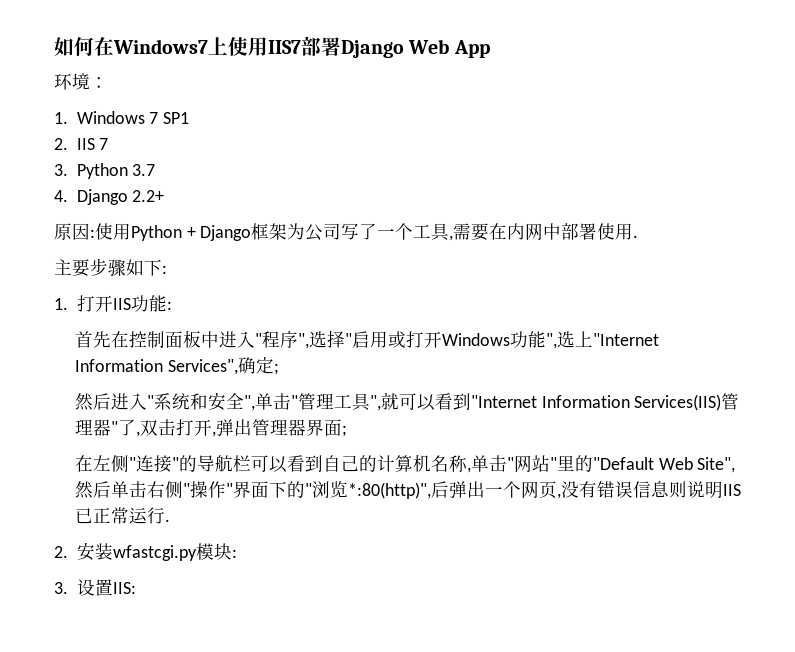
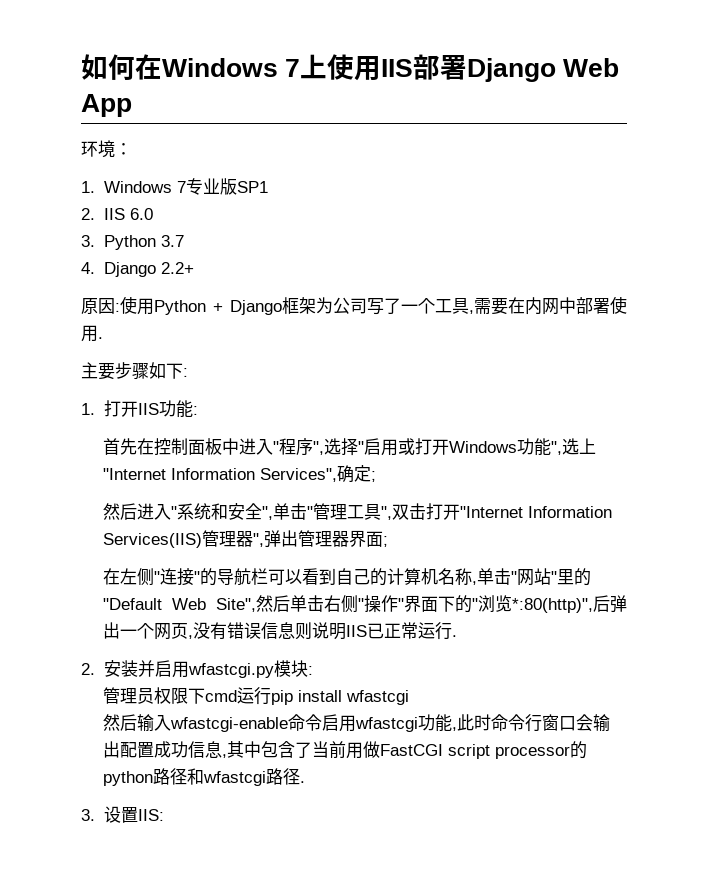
[113,37,301,56] Windows7上使用IIS7 -> [162,54,414,81] Windows 7上使用IIS
(159, 118) none -> [185,178,237,195] 专业版
[99,138,109,150] 7 -> [129,208,153,220] 6.0
[380,392,471,411] 就可以看到 -> [392,503,461,520] 双击打开
[110,419,216,437] "了,双击打开, -> [253,533,265,547] ",
(113, 551) none -> [137,660,189,678] 并启用
(237, 553) none -> [103,687,410,705] [103,714,611,732] [103,741,588,759] [103,768,306,786] // 管理员权限下cmd运行pip install wfastcgi // 然后输入wfastcgi-enable命令启用wfastcgi功能,此时命令行窗口会输出配置成功信息,其中包含了当前用做FastCGI script processor的python路径和wfastcgi路径.

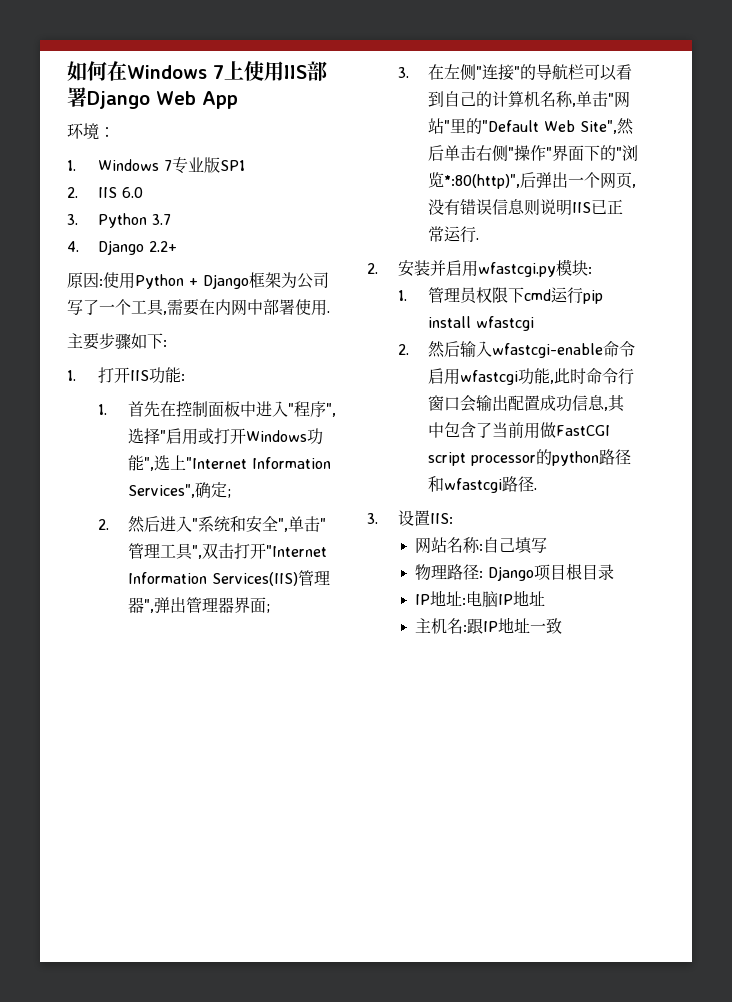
(198, 410) none -> [97,404,107,415] 1.
(377, 476) none -> [97,519,109,530] 2.
(389, 541) none -> [397,67,409,78] 3.
(313, 670) none -> [397,290,407,301] 1.
(410, 697) none -> [397,344,409,355] 2.
(164, 815) none -> [415,537,548,554] [415,563,615,581] [415,590,546,607] [415,617,563,634] // 网站名称:自己填写 // 物理路径: Django项目根目录 // IP地址:电脑IP地址 // 主机名:跟IP地址一致

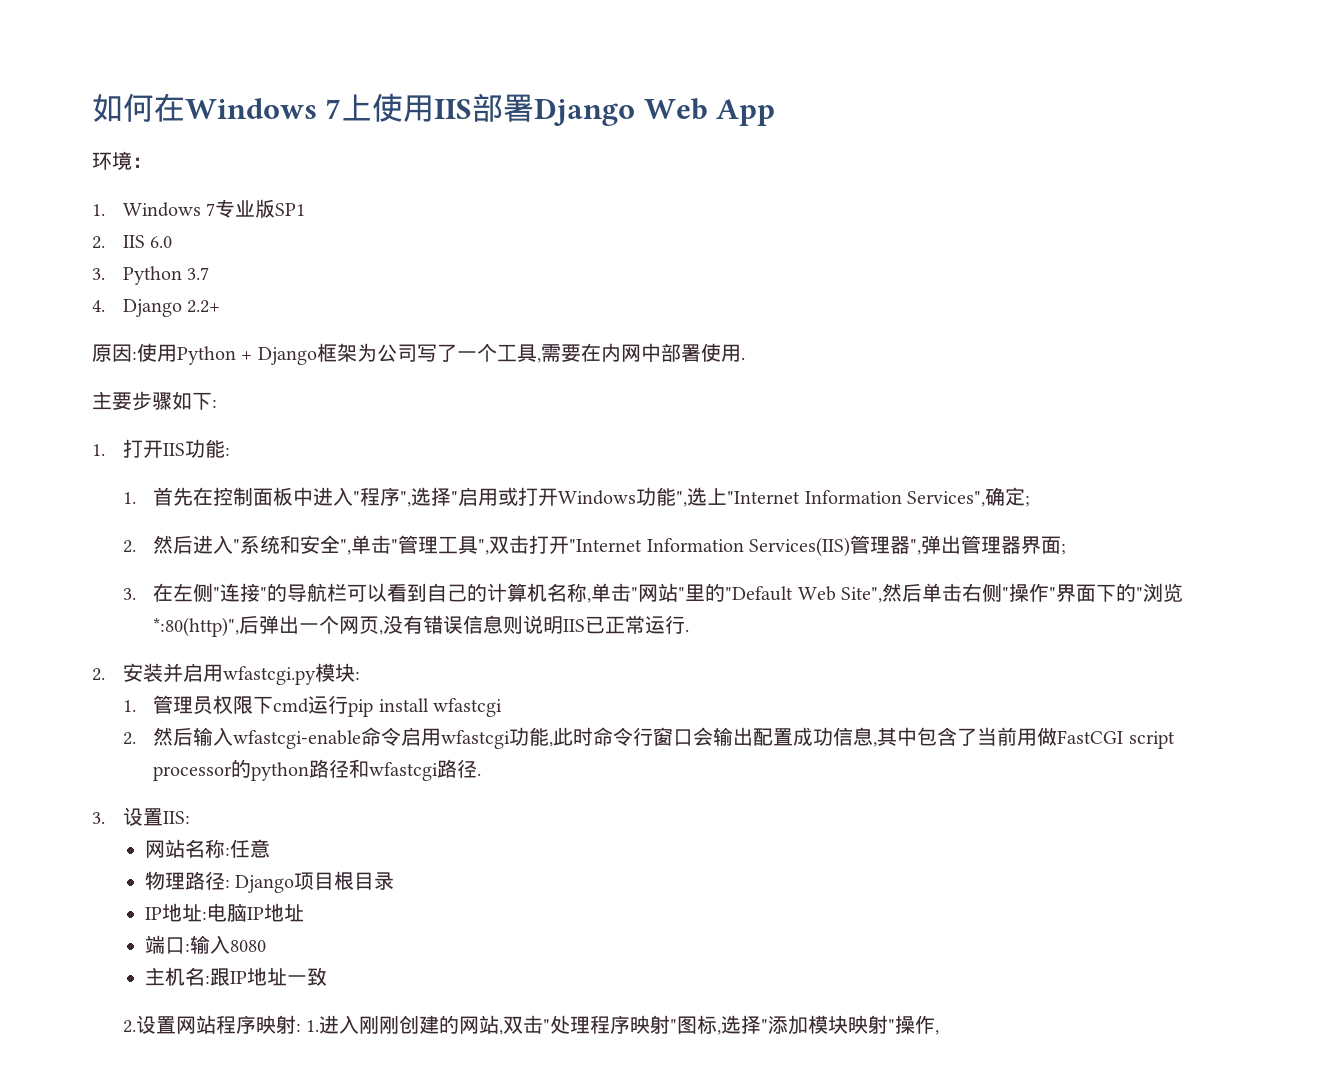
[483,537,548,554] 自己填写 -> [229,839,270,858] 任意
(546, 598) none -> [144,935,266,954] // 端口:输入8080
(563, 626) none -> [122,1015,940,1035] // 2.设置网站程序映射: 1.进入刚刚创建的网站,双击"处理程序映射"图标,选择"添加模块映射"操作,

